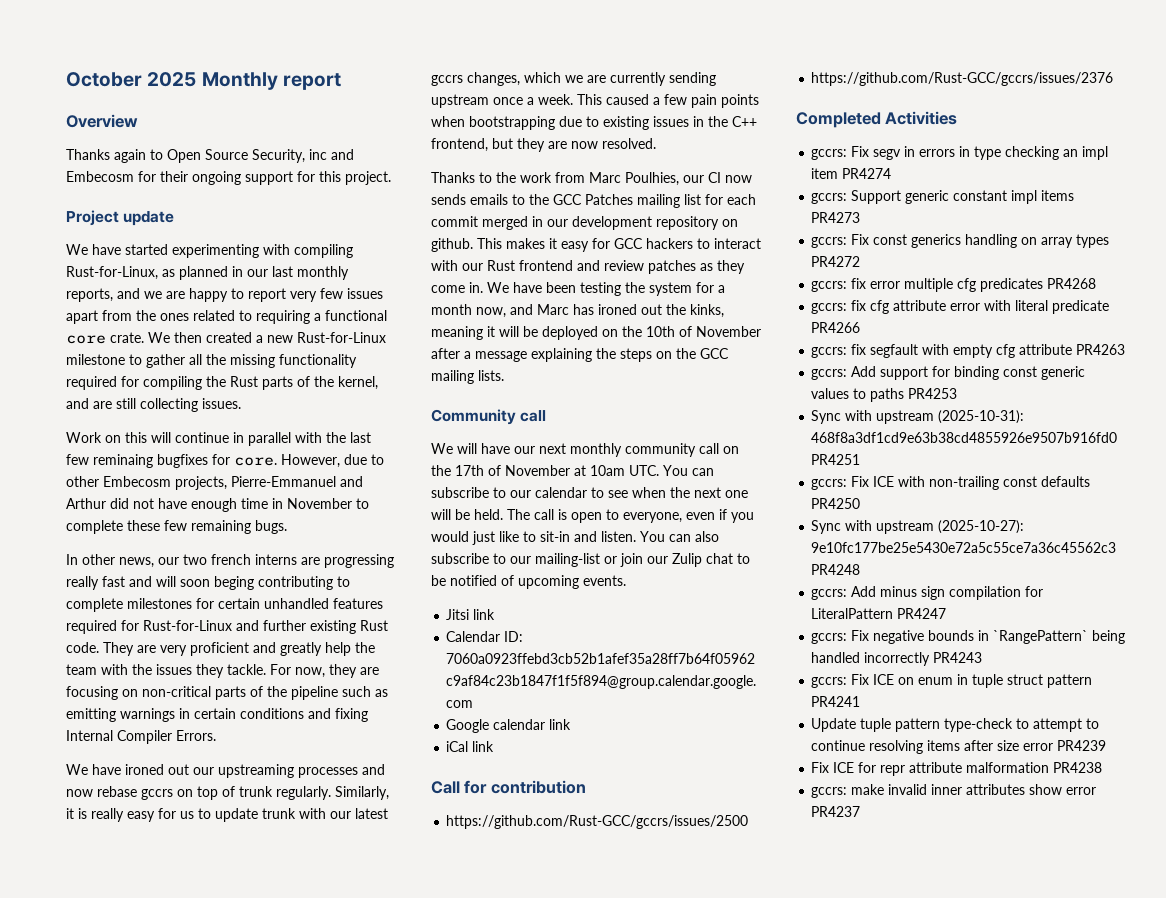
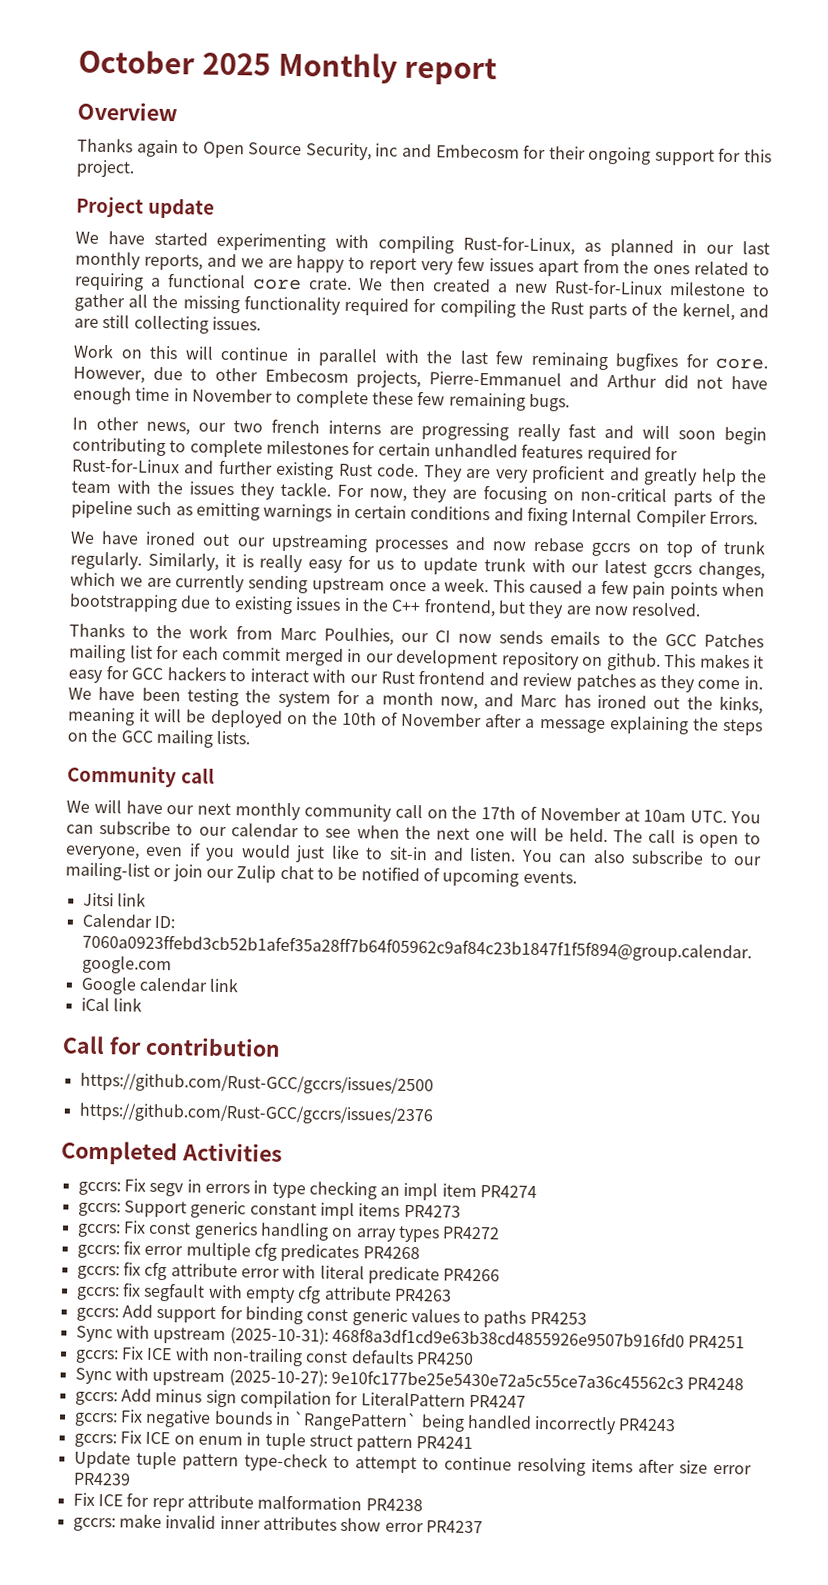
[214,576,254,590] beging -> [724,426,768,445] begin

